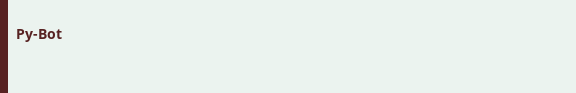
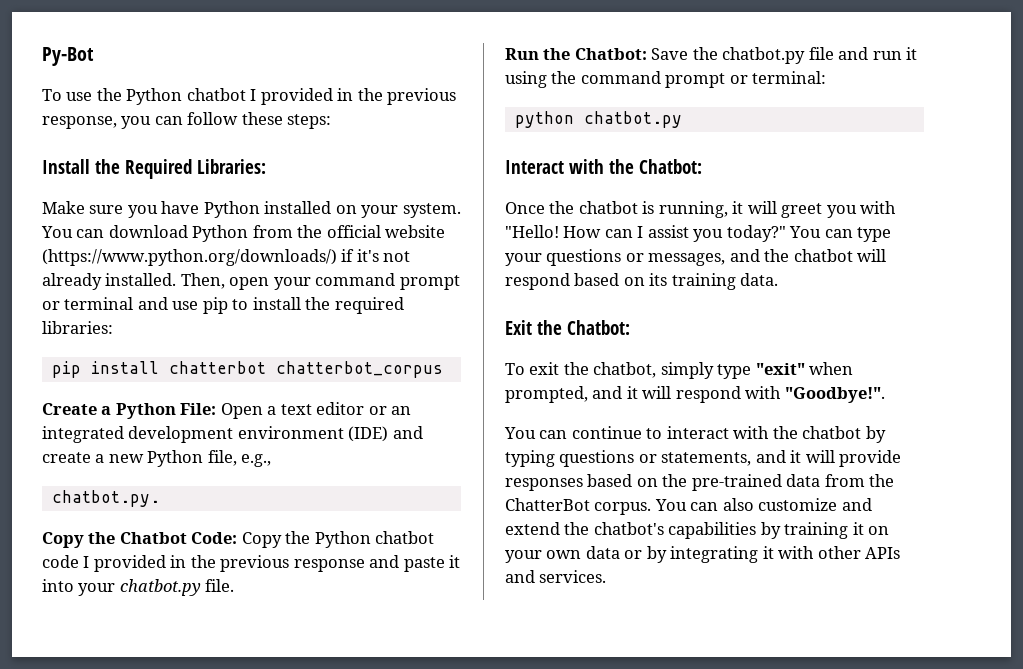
(62, 35) none -> [42,88,457,105] [42,112,332,129] [42,159,266,179] [42,201,461,218] [41,225,446,242] [42,249,411,266] [42,273,460,290] [42,297,404,314] [42,321,113,334] [51,361,443,378] [42,402,412,419] [42,426,423,443] [42,450,272,467] [51,490,160,507] [42,531,435,548] [42,555,461,572] [42,579,235,596] [505,47,918,64] [505,71,827,88] [514,111,682,128] [505,159,702,174] [505,201,897,218] [505,225,892,242] [505,249,887,266] [505,273,779,290] [505,320,630,335] [505,362,854,379] [505,386,885,403] [504,426,886,443] [505,450,902,467] [505,474,895,491] [505,498,872,515] [505,522,890,539] [505,546,901,563] [505,570,607,583] // To use the Python chatbot I provided in the previous response, you can follow these steps: // Install the Required Libraries: // Make sure you have Python installed on your system. You can download Python from the official website (https://www.python.org/downloads/) if it's not already installed. Then, open your command prompt or terminal and use pip to install the required libraries: // pip install chatterbot chatterbot_corpus // Create a Python File: Open a text editor or an integrated development environment (IDE) and create a new Python file, e.g., // chatbot.py. // Copy the Chatbot Code: Copy the Python chatbot code I provided in the previous response and paste it into your chatbot.py file. // Run the Chatbot: Save the chatbot.py file and run it using the command prompt or terminal: // python chatbot.py // Interact with the Chatbot: // Once the chatbot is running, it will greet you with "Hello! How can I assist you today?" You can type your questions or messages, and the chatbot will respond based on its training data. // Exit the Chatbot: // To exit the chatbot, simply type "exit" when prompted, and it will respond with "Goodbye!". // You can continue to interact with the chatbot by typing questions or statements, and it will provide responses based on the pre-trained data from the ChatterBot corpus. You can also customize and extend the chatbot's capabilities by training it on your own data or by integrating it with other APIs and services.

